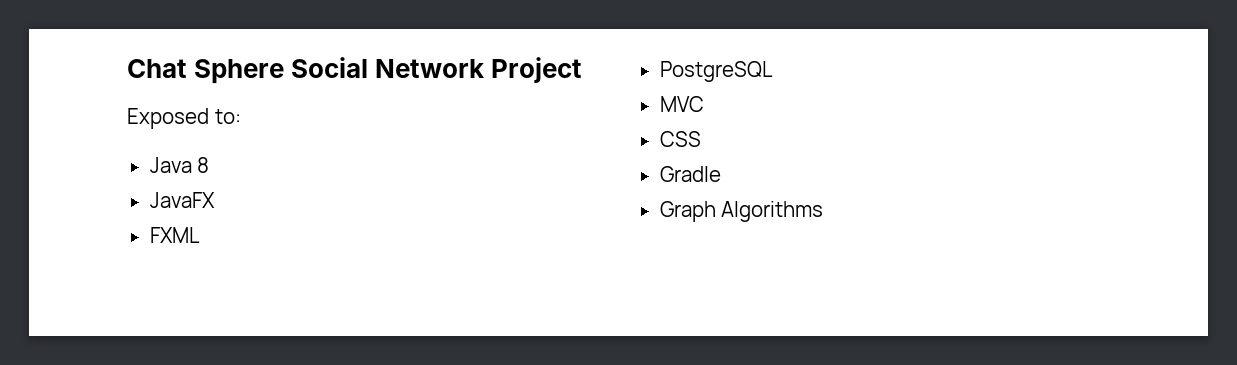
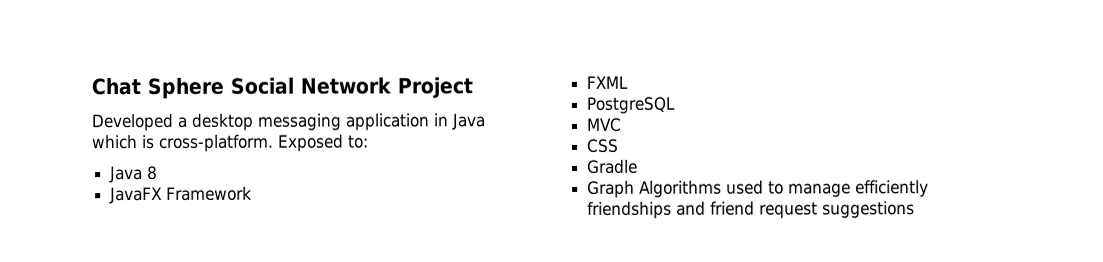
(583, 70) none -> [91,113,485,132] [92,134,274,152] Developed a desktop messaging application in Java which is cross-platform.
(215, 200) none -> [166,186,253,201] Framework
(824, 211) none -> [726,180,930,198] [587,201,916,219] used to manage efficiently friendships and friend request suggestions

